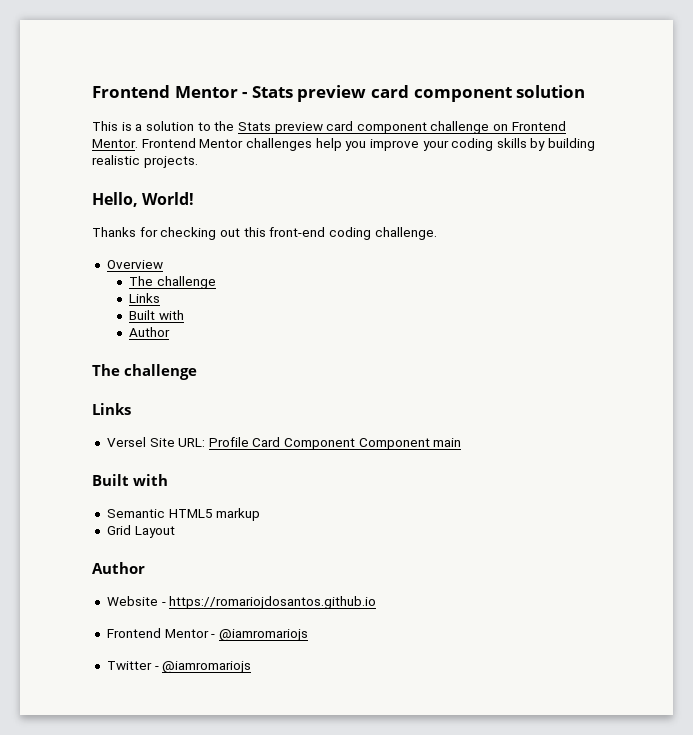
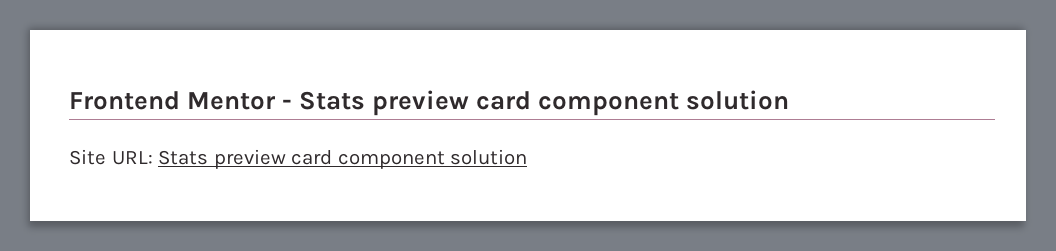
[92,121,566,134] [92,138,596,151] [92,155,198,168] [92,192,195,207] [92,227,437,240] [106,260,163,269] [129,276,216,289] [129,293,161,303] [129,310,184,320] [129,327,171,337] [92,364,197,380] [92,403,131,415] [106,437,462,450] [92,474,168,486] [106,508,261,521] [106,525,175,538] [92,562,145,574] [106,596,377,609] [106,628,308,641] [106,661,252,673] This is a solution to the Stats preview card component challenge on Frontend Mentor. Frontend Mentor challenges help you improve your coding skills by building realistic projects. // Hello, World! // Thanks for checking out this front-end coding challenge. // Overview // The challenge // Links // Built with // Author // The challenge // Links // Versel Site URL: Profile Card Component Component main // Built with // Semantic HTML5 markup // Grid Layout // Author // Website - https://romariojdosantos.github.io // Frontend Mentor - @iamromariojs // Twitter - @iamromariojs -> [69,149,528,169] Site URL: Stats preview card component solution

